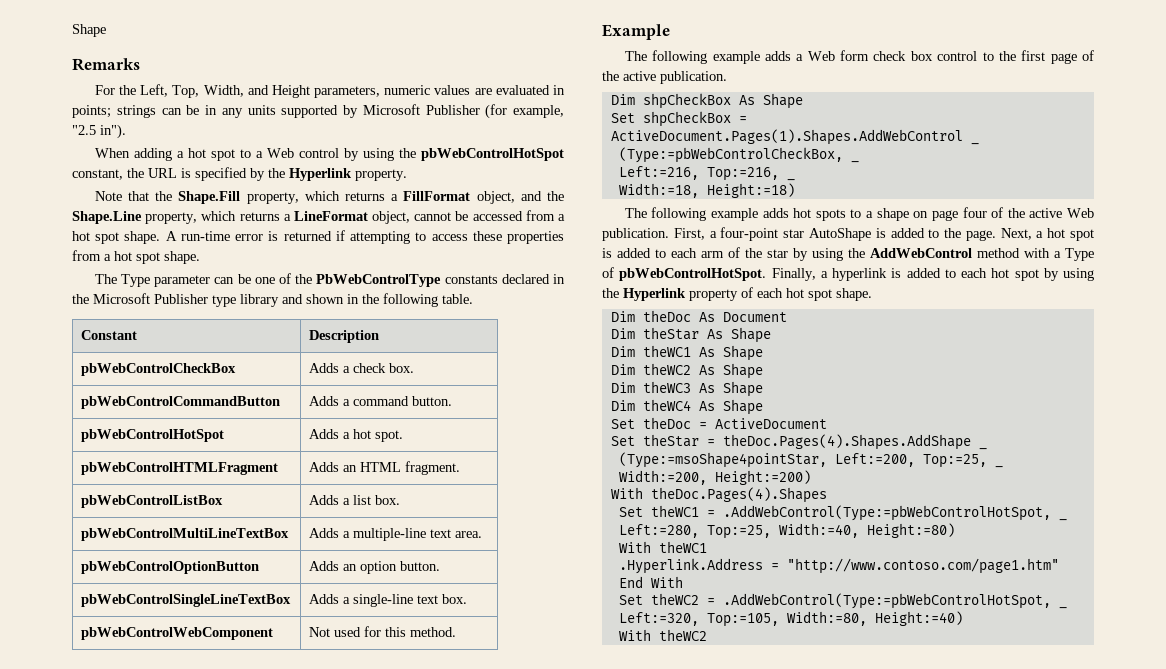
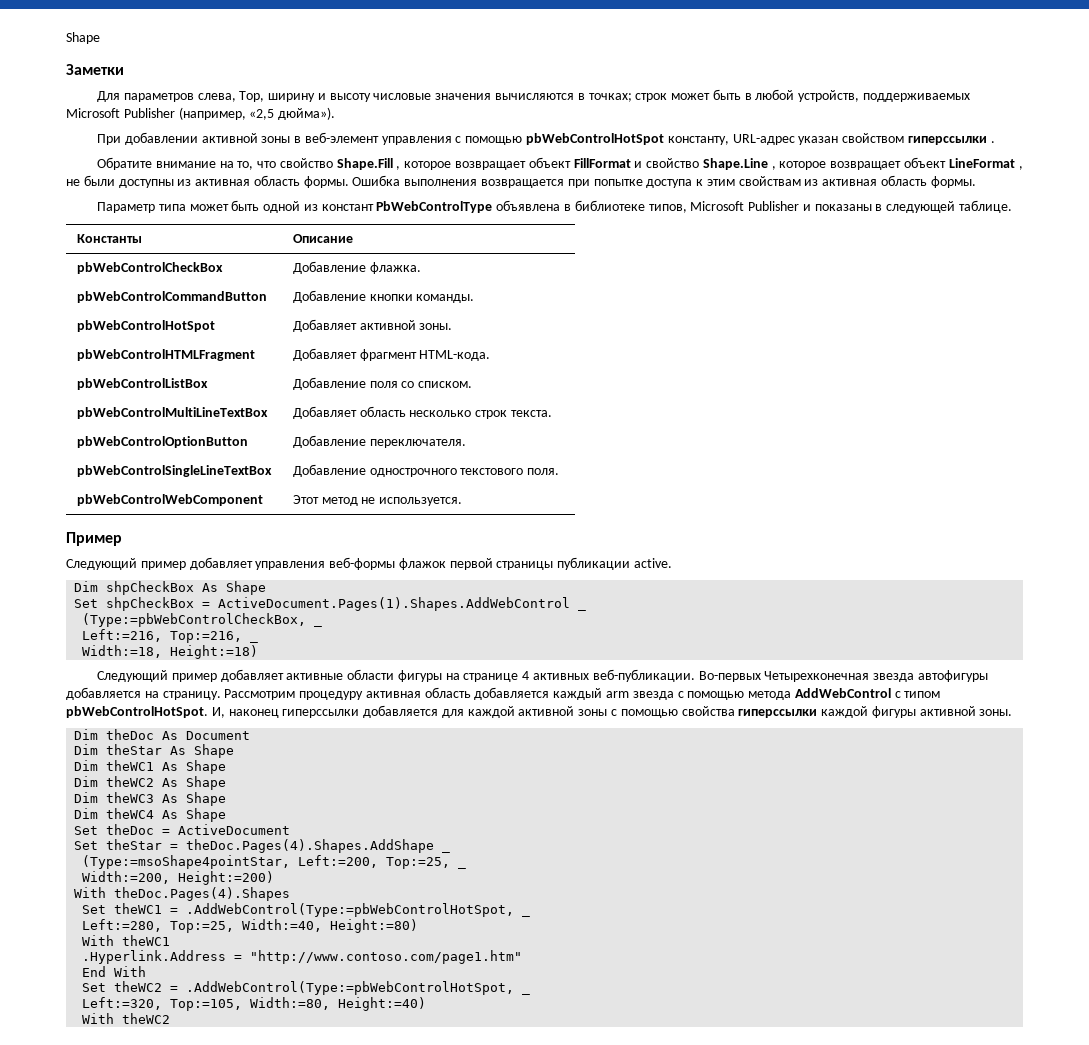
[72,24,106,37] [72,58,140,71] [94,84,565,98] [72,104,564,119] [72,124,126,139] [94,148,565,161] [72,167,407,181] [94,191,565,204] [72,210,565,224] [72,230,564,244] [72,250,200,264] [94,273,566,287] [72,293,473,307] [81,330,138,340] [309,330,380,343] [81,363,237,376] [309,363,415,373] [81,396,281,409] [309,396,453,406] [81,429,225,442] [309,429,404,442] [81,462,279,475] [309,461,461,475] [81,495,224,508] [309,495,401,505] [81,528,290,541] [309,528,483,541] [81,561,260,574] [309,561,441,574] [81,594,292,607] [309,594,468,607] [81,627,274,640] [309,626,457,637] [602,24,670,40] [624,50,1094,64] [602,71,727,84] Shape // Remarks // For the Left, Top, Width, and Height parameters, numeric values are evaluated in points; strings can be in any units supported by Microsoft Publisher (for example, "2.5 in"). // When adding a hot spot to a Web control by using the pbWebControlHotSpot constant, the URL is specified by the Hyperlink property. // Note that the Shape.Fill property, which returns a FillFormat object, and the Shape.Line property, which returns a LineFormat object, cannot be accessed from a hot spot shape. A run-time error is returned if attempting to access these properties from a hot spot shape. // The Type parameter can be one of the PbWebControlType constants declared in the Microsoft Publisher type library and shown in the following table. // Constant | Description // pbWebControlCheckBox | Adds a check box. // pbWebControlCommandButton | Adds a command button. // pbWebControlHotSpot | Adds a hot spot. // pbWebControlHTMLFragment | Adds an HTML fragment. // pbWebControlListBox | Adds a list box. // pbWebControlMultiLineTextBox | Adds a multiple-line text area. // pbWebControlOptionButton | Adds an option button. // pbWebControlSingleLineTextBox | Adds a single-line text box. // pbWebControlWebComponent | Not used for this method. // Example // The following example adds a Web form check box control to the first page of the active publication. -> [66,32,100,44] [66,64,124,75] [96,89,970,102] [66,107,336,120] [96,132,995,145] [96,157,1023,170] [66,175,976,188] [96,200,1012,213] [76,234,142,243] [292,234,353,243] [76,262,223,274] [292,261,421,274] [76,291,267,303] [292,290,475,303] [76,320,215,332] [292,319,453,332] [76,349,255,361] [292,348,491,361] [76,378,208,390] [292,377,473,390] [76,407,268,419] [292,406,552,419] [76,436,248,448] [292,435,466,448] [76,465,272,477] [292,464,560,477] [76,494,263,506] [292,495,463,506] [66,532,122,546] [66,557,673,570] Shape // Заметки // Для параметров слева, Top, ширину и высоту числовые значения вычисляются в точках; строк может быть в любой устройств, поддерживаемых Microsoft Publisher (например, «2,5 дюйма»). // При добавлении активной зоны в веб-элемент управления с помощью pbWebControlHotSpot константу, URL-адрес указан свойством гиперссылки . // Обратите внимание на то, что свойство Shape.Fill , которое возвращает объект FillFormat и свойство Shape.Line , которое возвращает объект LineFormat , не были доступны из активная область формы. Ошибка выполнения возвращается при попытке доступа к этим свойствам из активная область формы. // Параметр типа может быть одной из констант PbWebControlType объявлена в библиотеке типов, Microsoft Publisher и показаны в следующей таблице. // Константы | Описание // pbWebControlCheckBox | Добавление флажка. // pbWebControlCommandButton | Добавление кнопки команды. // pbWebControlHotSpot | Добавляет активной зоны. // pbWebControlHTMLFragment | Добавляет фрагмент HTML-кода. // pbWebControlListBox | Добавление поля со списком. // pbWebControlMultiLineTextBox | Добавляет область несколько строк текста. // pbWebControlOptionButton | Добавление переключателя. // pbWebControlSingleLineTextBox | Добавление однострочного текстового поля. // pbWebControlWebComponent | Этот метод не используется. // Пример // Следующий пример добавляет управления веб-формы флажок первой страницы публикации active.
[624,207,1094,221] [602,227,1094,241] [602,247,1094,261] [602,267,1094,281] [602,287,872,301] The following example adds hot spots to a shape on page four of the active Web publication. First, a four-point star AutoShape is added to the page. Next, a hot spot is added to each arm of the star by using the AddWebControl method with a Type of pbWebControlHotSpot. Finally, a hyperlink is added to each hot spot by using the Hyperlink property of each hot spot shape. -> [96,669,988,682] [66,687,941,700] [66,705,1013,718] Следующий пример добавляет активные области фигуры на странице 4 активных веб-публикации. Во-первых Четырехконечная звезда автофигуры добавляется на страницу. Рассмотрим процедуру активная область добавляется каждый arm звезда с помощью метода AddWebControl с типом pbWebControlHotSpot. И, наконец гиперссылки добавляется для каждой активной зоны с помощью свойства гиперссылки каждой фигуры активной зоны.

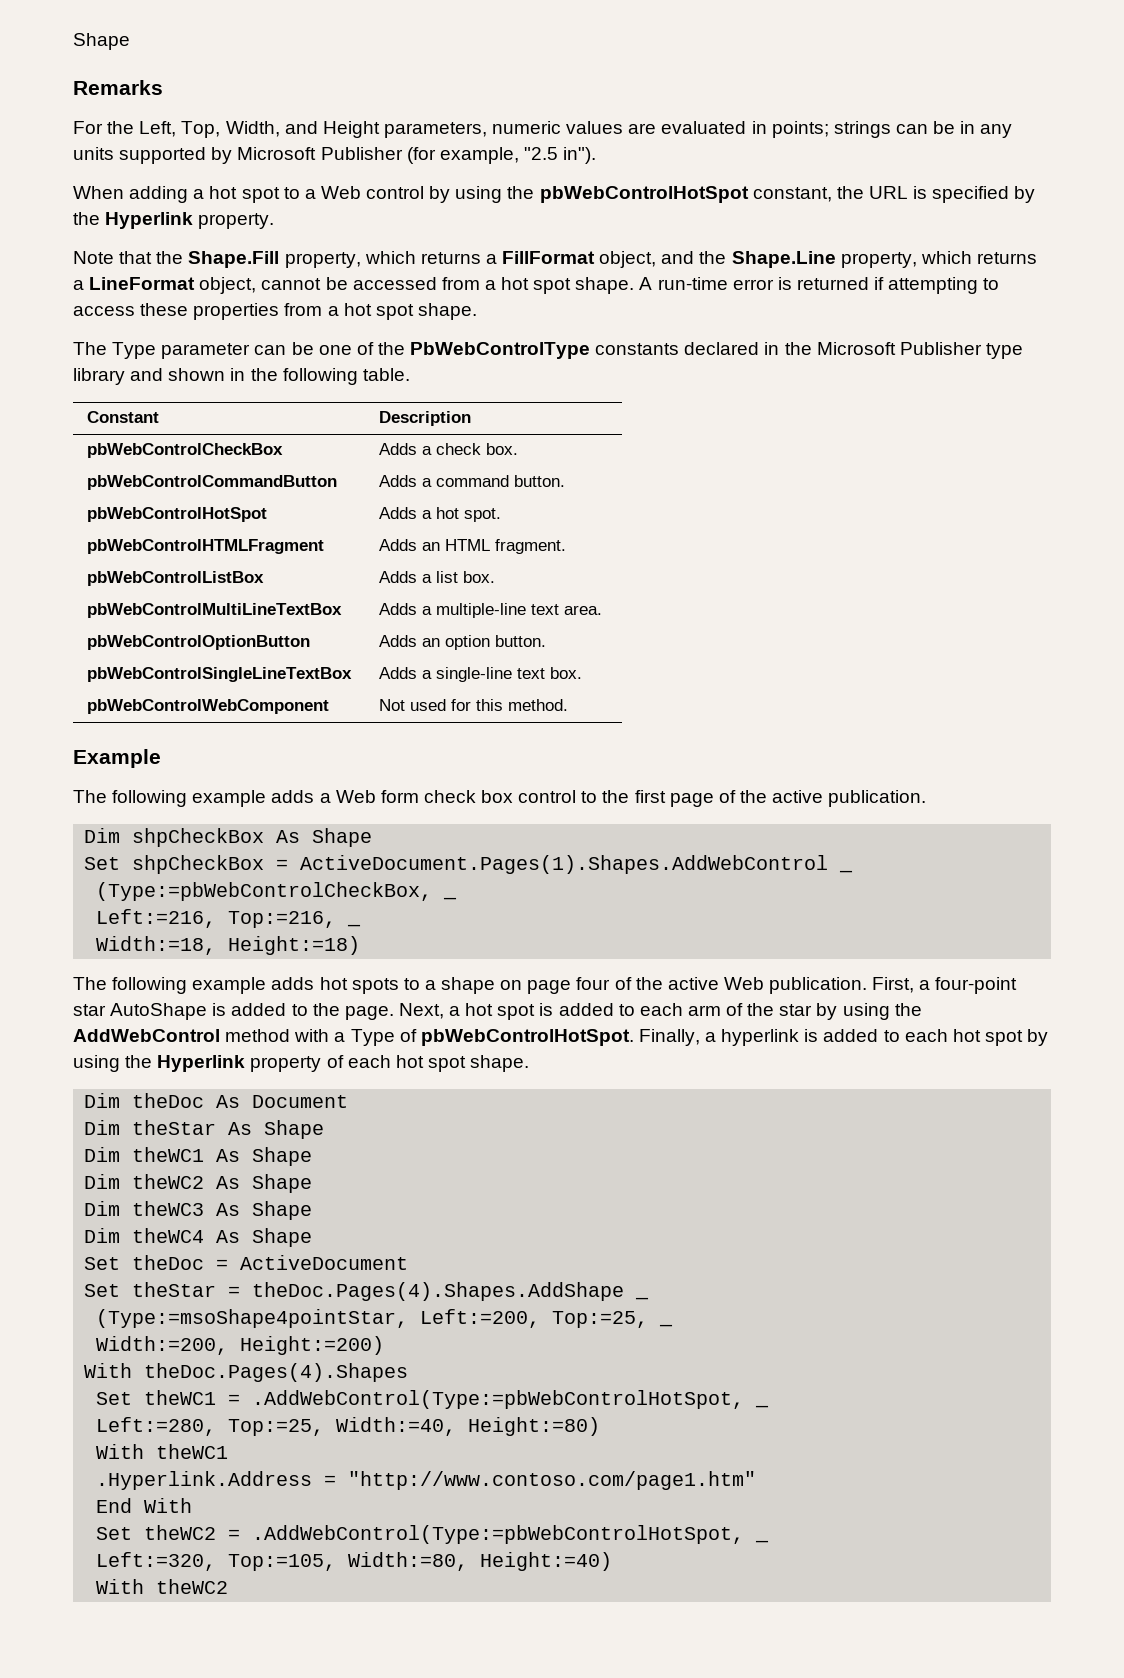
[66,32,100,44] [66,64,124,75] [96,89,970,102] [66,107,336,120] [96,132,995,145] [96,157,1023,170] [66,175,976,188] [96,200,1012,213] [76,234,142,243] [292,234,353,243] [76,262,223,274] [292,261,421,274] [76,291,267,303] [292,290,475,303] [76,320,215,332] [292,319,453,332] [76,349,255,361] [292,348,491,361] [76,378,208,390] [292,377,473,390] [76,407,268,419] [292,406,552,419] [76,436,248,448] [292,435,466,448] [76,465,272,477] [292,464,560,477] [76,494,263,506] [292,495,463,506] [66,532,122,546] [66,557,673,570] Shape // Заметки // Для параметров слева, Top, ширину и высоту числовые значения вычисляются в точках; строк может быть в любой устройств, поддерживаемых Microsoft Publisher (например, «2,5 дюйма»). // При добавлении активной зоны в веб-элемент управления с помощью pbWebControlHotSpot константу, URL-адрес указан свойством гиперссылки . // Обратите внимание на то, что свойство Shape.Fill , которое возвращает объект FillFormat и свойство Shape.Line , которое возвращает объект LineFormat , не были доступны из активная область формы. Ошибка выполнения возвращается при попытке доступа к этим свойствам из активная область формы. // Параметр типа может быть одной из констант PbWebControlType объявлена в библиотеке типов, Microsoft Publisher и показаны в следующей таблице. // Константы | Описание // pbWebControlCheckBox | Добавление флажка. // pbWebControlCommandButton | Добавление кнопки команды. // pbWebControlHotSpot | Добавляет активной зоны. // pbWebControlHTMLFragment | Добавляет фрагмент HTML-кода. // pbWebControlListBox | Добавление поля со списком. // pbWebControlMultiLineTextBox | Добавляет область несколько строк текста. // pbWebControlOptionButton | Добавление переключателя. // pbWebControlSingleLineTextBox | Добавление однострочного текстового поля. // pbWebControlWebComponent | Этот метод не используется. // Пример // Следующий пример добавляет управления веб-формы флажок первой страницы публикации active. -> [73,33,130,50] [73,80,163,95] [73,121,1013,138] [73,147,597,164] [73,186,1036,203] [73,212,275,229] [73,251,1037,268] [73,277,1000,294] [73,303,477,320] [73,342,1023,359] [73,368,410,385] [86,411,159,423] [378,411,471,426] [86,443,283,458] [378,443,518,455] [86,475,337,490] [378,475,565,487] [86,507,267,522] [378,507,501,522] [86,539,324,554] [378,539,566,554] [86,571,264,586] [378,571,495,583] [86,603,342,618] [378,603,602,618] [86,635,310,650] [378,635,546,650] [86,667,352,682] [378,667,582,682] [86,699,329,714] [378,699,568,711] [73,749,161,768] [73,790,927,807] Shape // Remarks // For the Left, Top, Width, and Height parameters, numeric values are evaluated in points; strings can be in any units supported by Microsoft Publisher (for example, "2.5 in"). // When adding a hot spot to a Web control by using the pbWebControlHotSpot constant, the URL is specified by the Hyperlink property. // Note that the Shape.Fill property, which returns a FillFormat object, and the Shape.Line property, which returns a LineFormat object, cannot be accessed from a hot spot shape. A run-time error is returned if attempting to access these properties from a hot spot shape. // The Type parameter can be one of the PbWebControlType constants declared in the Microsoft Publisher type library and shown in the following table. // Constant | Description // pbWebControlCheckBox | Adds a check box. // pbWebControlCommandButton | Adds a command button. // pbWebControlHotSpot | Adds a hot spot. // pbWebControlHTMLFragment | Adds an HTML fragment. // pbWebControlListBox | Adds a list box. // pbWebControlMultiLineTextBox | Adds a multiple-line text area. // pbWebControlOptionButton | Adds an option button. // pbWebControlSingleLineTextBox | Adds a single-line text box. // pbWebControlWebComponent | Not used for this method. // Example // The following example adds a Web form check box control to the first page of the active publication.
[96,669,988,682] [66,687,941,700] [66,705,1013,718] Следующий пример добавляет активные области фигуры на странице 4 активных веб-публикации. Во-первых Четырехконечная звезда автофигуры добавляется на страницу. Рассмотрим процедуру активная область добавляется каждый arm звезда с помощью метода AddWebControl с типом pbWebControlHotSpot. И, наконец гиперссылки добавляется для каждой активной зоны с помощью свойства гиперссылки каждой фигуры активной зоны. -> [73,977,1018,994] [73,1003,922,1020] [73,1029,1049,1046] [73,1055,530,1072] The following example adds hot spots to a shape on page four of the active Web publication. First, a four-point star AutoShape is added to the page. Next, a hot spot is added to each arm of the star by using the AddWebControl method with a Type of pbWebControlHotSpot. Finally, a hyperlink is added to each hot spot by using the Hyperlink property of each hot spot shape.

